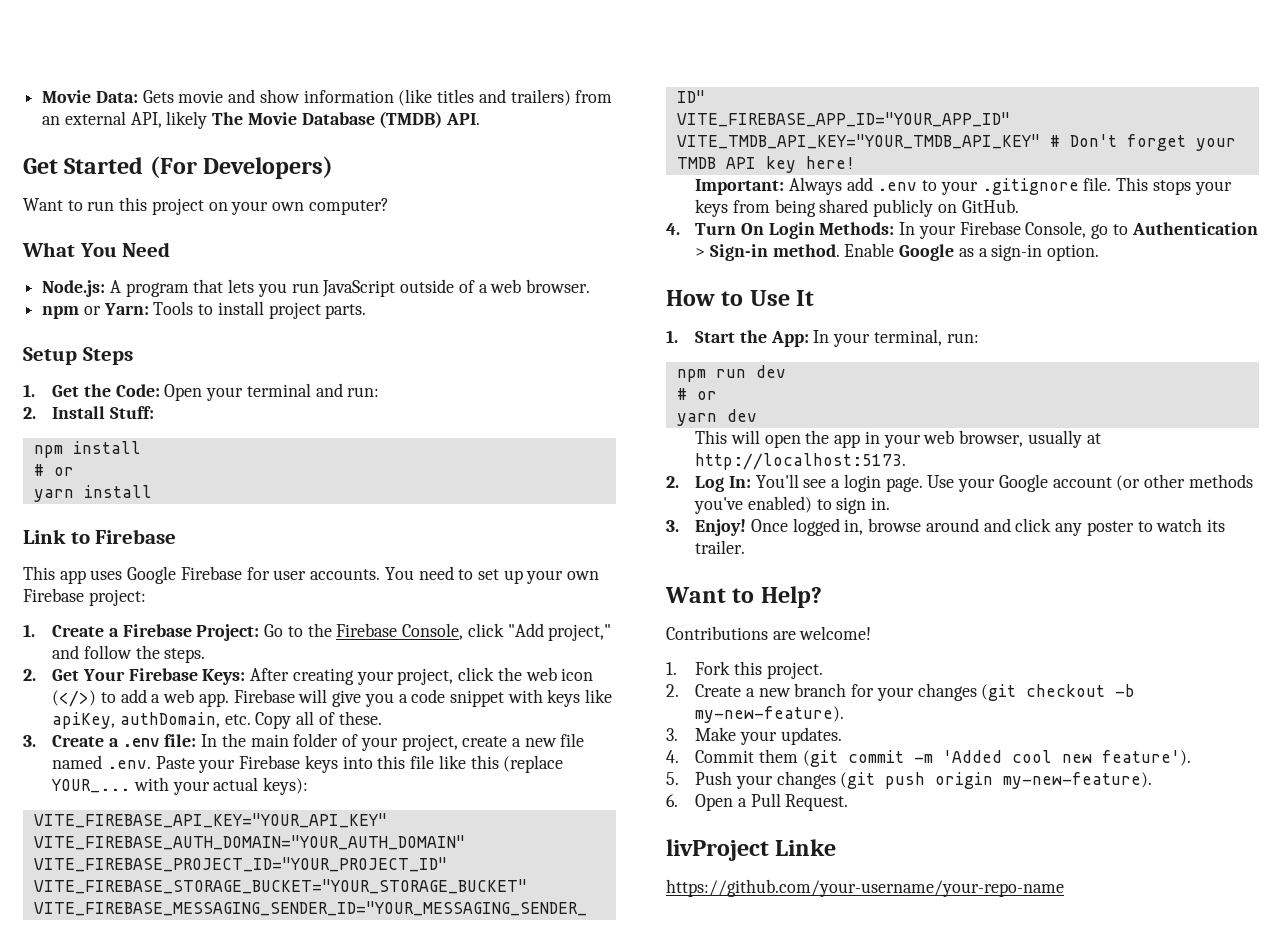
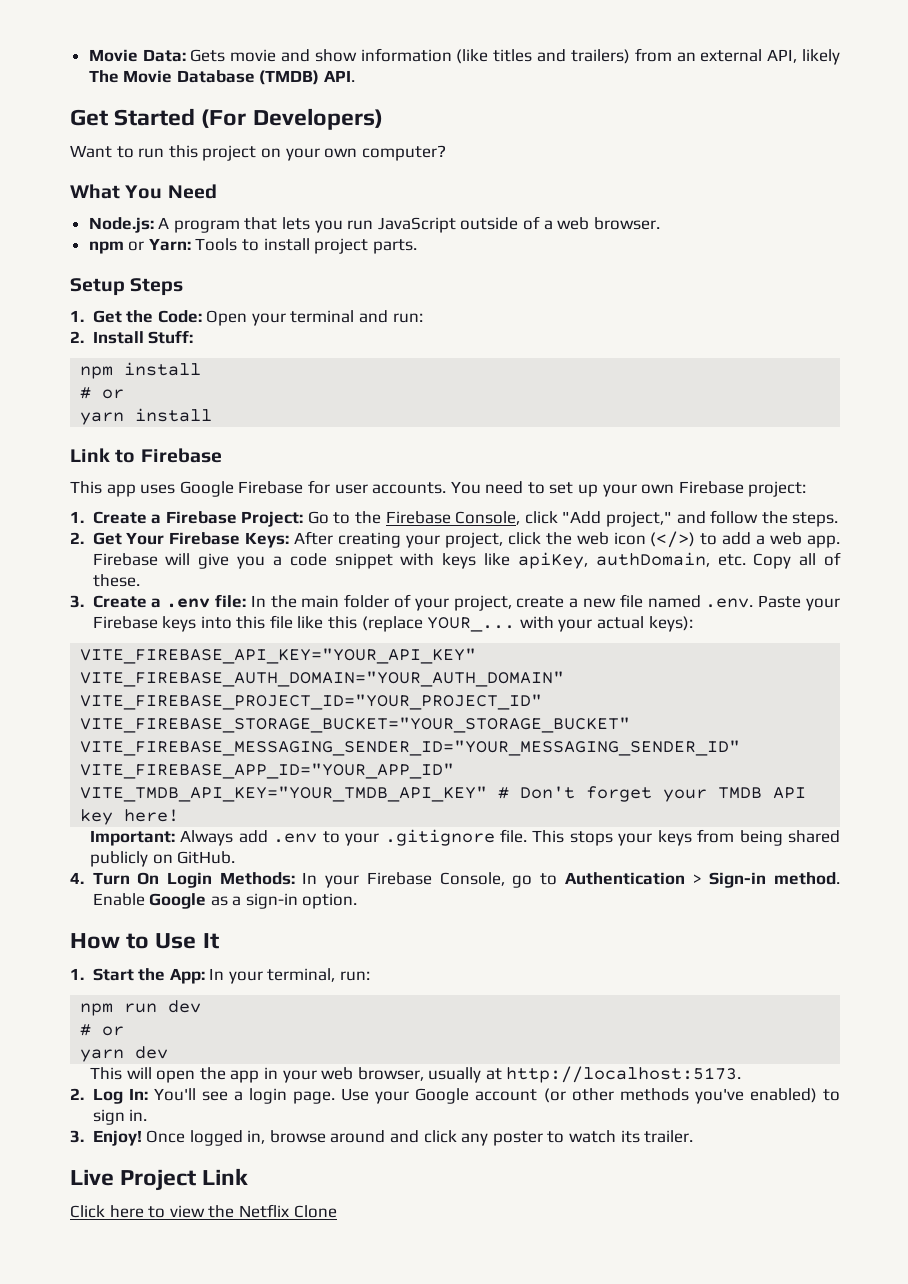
[665,586,822,608] [666,626,872,640] [666,661,823,679] [666,683,1136,701] [695,706,845,723] [666,727,842,745] [666,749,1191,767] [666,771,1153,789] [666,793,849,811] [666,839,837,861] [666,879,1064,897] Want to Help? // Contributions are welcome! // 1. Fork this project. // 2. Create a new branch for your changes (git checkout -b my-new-feature). // 3. Make your updates. // 4. Commit them (git commit -m 'Added cool new feature'). // 5. Push your changes (git push origin my-new-feature). // 6. Open a Pull Request. // livProject Linke // https://github.com/your-username/your-repo-name -> [70,1168,249,1191] [70,1204,337,1218] Live Project Link // Click here to view the Netflix Clone

